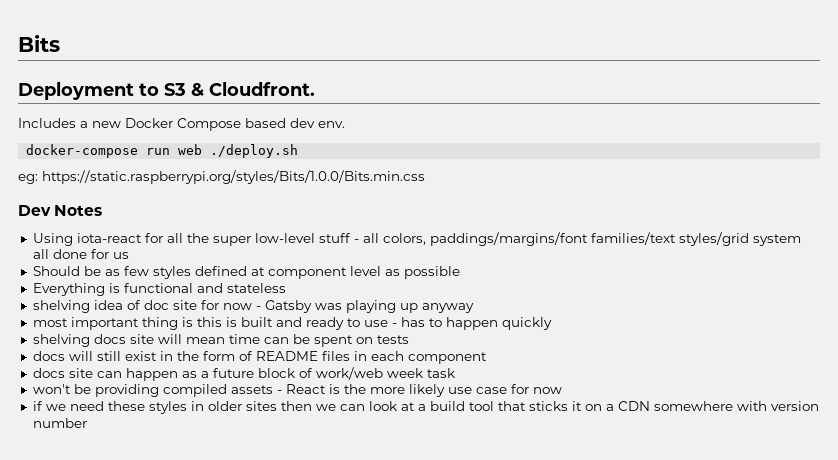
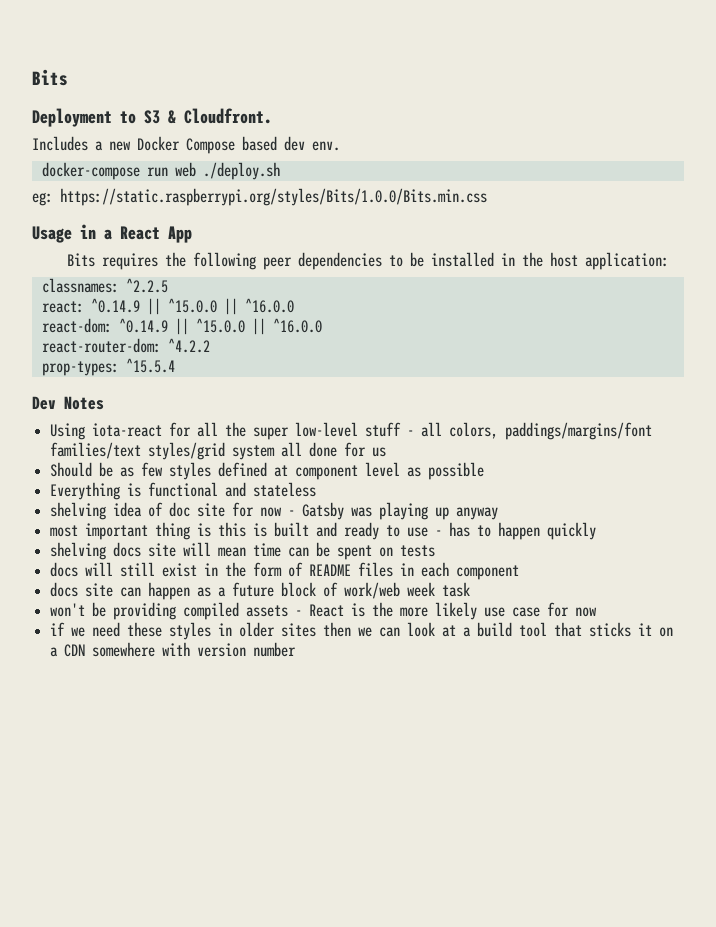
(425, 177) none -> [32,224,192,243] [66,252,669,270] [41,278,168,293] [41,298,294,315] [41,318,322,335] [41,338,210,353] [41,358,175,376] // Usage in a React App // Bits requires the following peer dependencies to be installed in the host application: // classnames: ^2.2.5 // react: ^0.14.9 || ^15.0.0 || ^16.0.0 // react-dom: ^0.14.9 || ^15.0.0 || ^16.0.0 // react-router-dom: ^4.2.2 // prop-types: ^15.5.4

